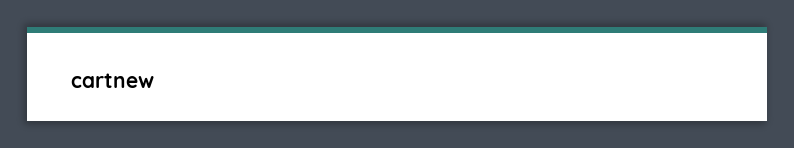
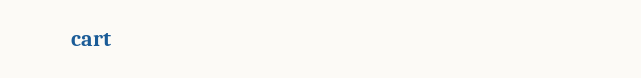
[71,73,154,88] cartnew -> [71,33,111,46] cart

